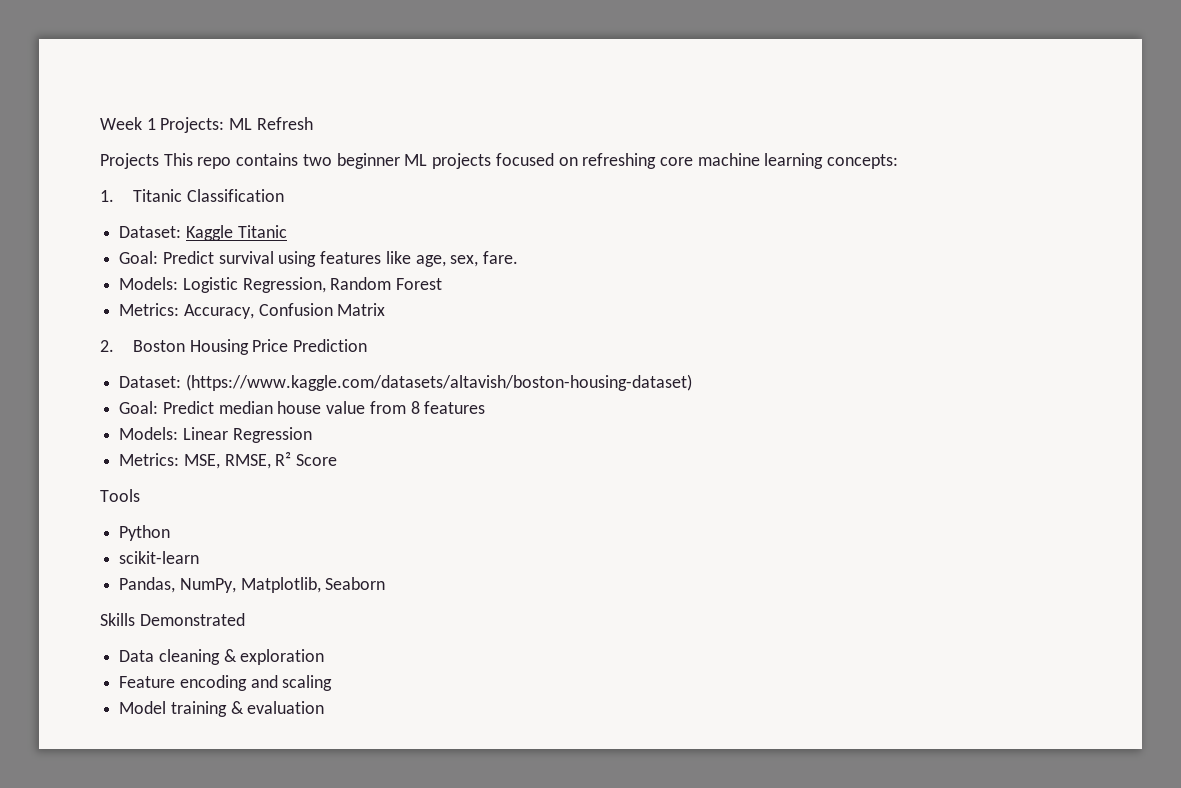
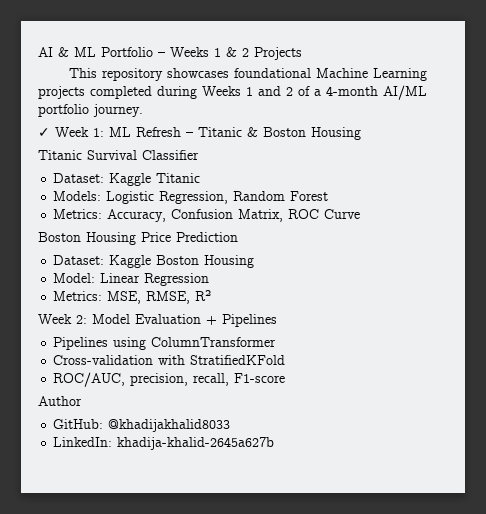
[100,117,313,133] [100,153,899,169] [100,189,284,202] [119,225,287,241] [119,251,519,267] Week 1 Projects: ML Refresh // Projects This repo contains two beginner ML projects focused on refreshing core machine learning concepts: // 1. Titanic Classification // Dataset: Kaggle Titanic // Goal: Predict survival using features like age, sex, fare. -> [38,47,302,60] [69,68,428,81] [38,85,427,100] [38,104,143,117] [38,127,361,140] [38,150,199,160] [53,173,201,186] AI & ML Portfolio – Weeks 1 & 2 Projects // This repository showcases foundational Machine Learning projects completed during Weeks 1 and 2 of a 4-month AI/ML portfolio journey. // ✓ Week 1: ML Refresh – Titanic & Boston Housing // Titanic Survival Classifier // Dataset: Kaggle Titanic
[337,303,386,316] [100,340,114,352] Matrix // 2. -> [238,209,361,222] Matrix, ROC Curve //
[185,374,692,391] [119,401,486,414] [119,427,179,440] (https://www.kaggle.com/datasets/altavish/boston-housing-dataset) // Goal: Predict median house value from 8 features // Models: -> [109,255,255,268] [53,273,96,283] Kaggle Boston Housing // Model:
[296,454,338,466] [100,489,140,502] [119,525,171,541] [119,551,200,564] [119,577,386,593] [100,613,245,626] [119,649,325,665] [119,675,333,691] [119,701,325,717] Score // Tools // Python // scikit-learn // Pandas, NumPy, Matplotlib, Seaborn // Skills Demonstrated // Data cleaning & exploration // Feature encoding and scaling // Model training & evaluation -> [38,314,277,327] [53,337,277,350] [53,355,286,365] [53,372,286,387] [38,396,82,406] [53,419,231,432] [53,437,275,450] // Week 2: Model Evaluation + Pipelines // Pipelines using ColumnTransformer // Cross-validation with StratifiedKFold // ROC/AUC, precision, recall, F1-score // Author // GitHub: @khadijakhalid8033 // LinkedIn: khadija-khalid-2645a627b

